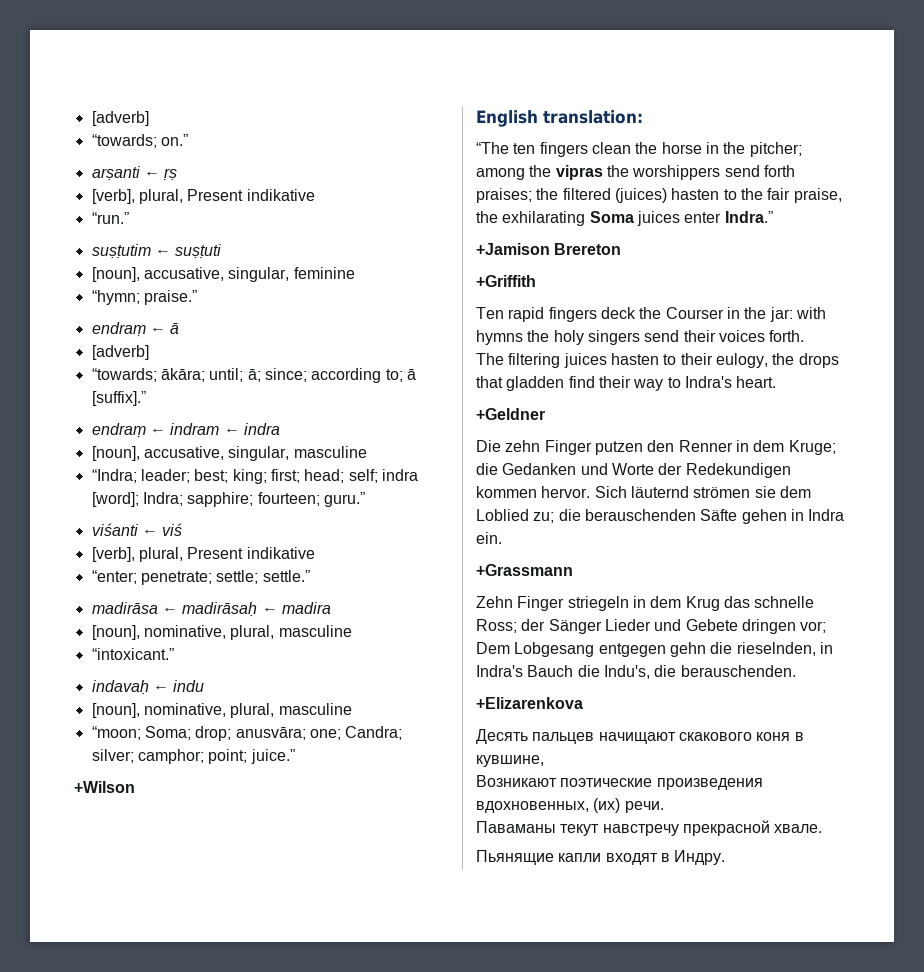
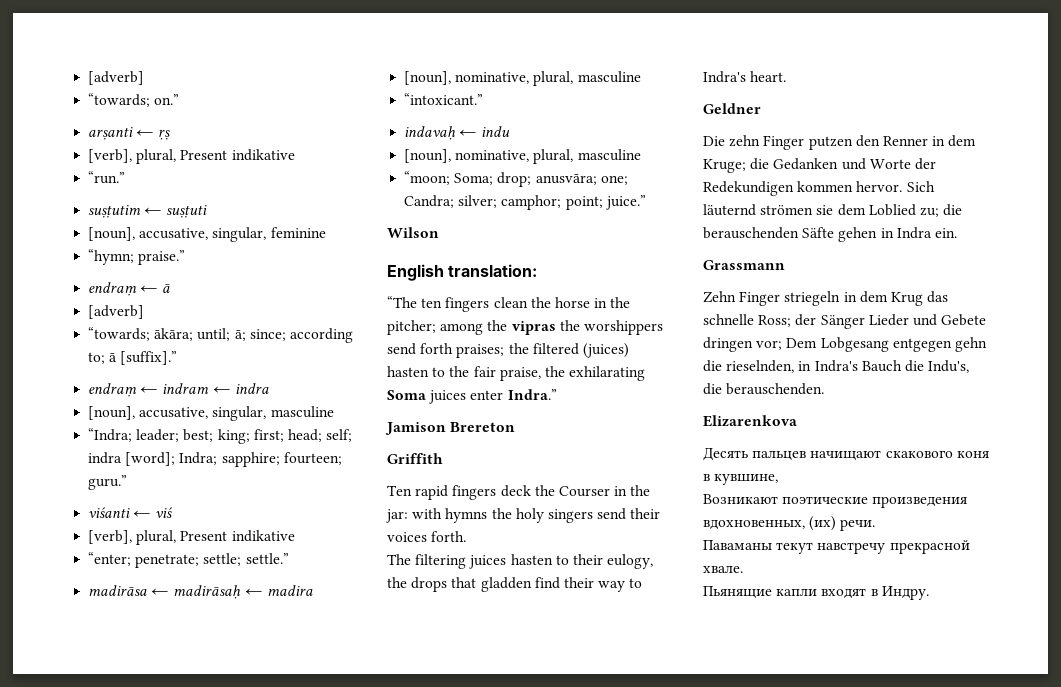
[74,781,135,793] +Wilson -> [387,227,439,238] Wilson
[476,243,550,255] +Jamison -> [385,422,446,435] Jamison
[476,275,536,287] +Griffith -> [387,453,443,464] Griffith
[476,408,545,420] +Geldner -> [703,103,761,114] Geldner
[476,564,573,576] +Grassmann -> [703,260,785,270] Grassmann
[476,697,583,709] +Elizarenkova -> [703,415,797,427] Elizarenkova

